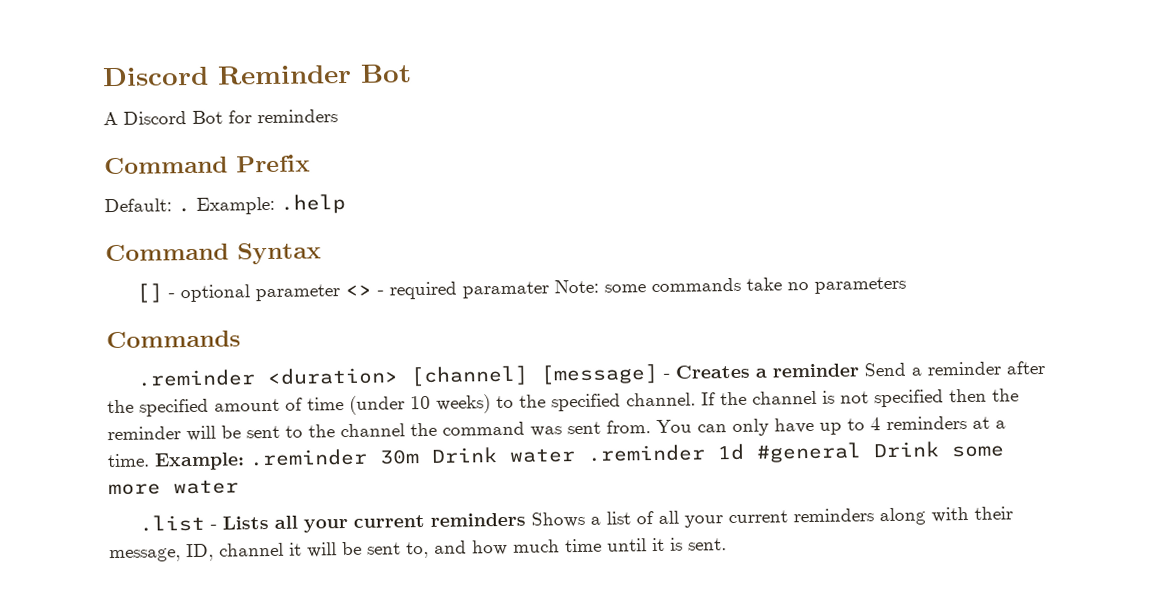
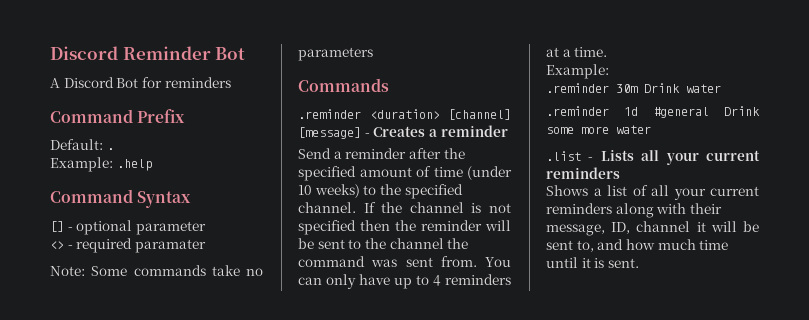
(191, 210) none -> (114, 149) //
(341, 293) none -> (206, 228) //
[554,279,647,294] Note: some -> [50,266,128,276] // Note: Some
(860, 370) none -> (508, 131) //
[154,452,245,471] Example: -> [546,64,609,79] // Example: //
(576, 455) none -> (721, 88) //
(527, 519) none -> (620, 173) //

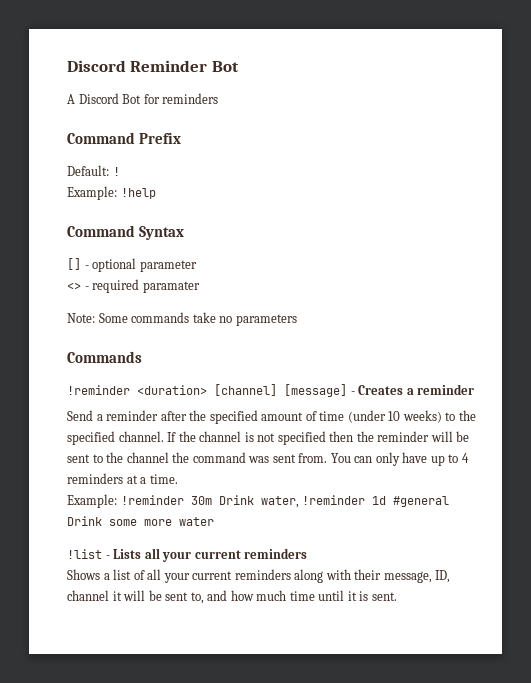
[106,148,114,150] [50,157,152,172] . // Example: .help -> [112,167,120,176] [67,186,156,200] ! // Example: !help
[298,109,361,119] .reminder -> [67,385,130,395] !reminder
[546,83,609,93] // .reminder -> [120,495,184,505] !reminder
[686,84,721,93] [546,106,609,116] water // .reminder -> [260,495,366,508] water, !reminder
[546,151,581,161] .list -> [67,549,102,559] !list

